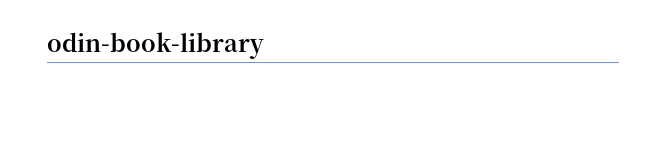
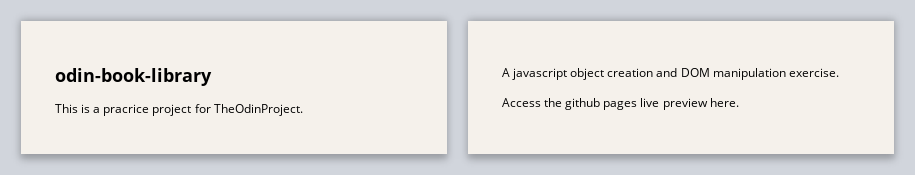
(264, 45) none -> [55,104,303,116] [502,68,839,80] [502,98,739,110] // This is a pracrice project for TheOdinProject. // A javascript object creation and DOM manipulation exercise. // Access the github pages live preview here.

